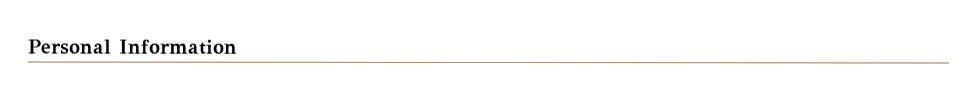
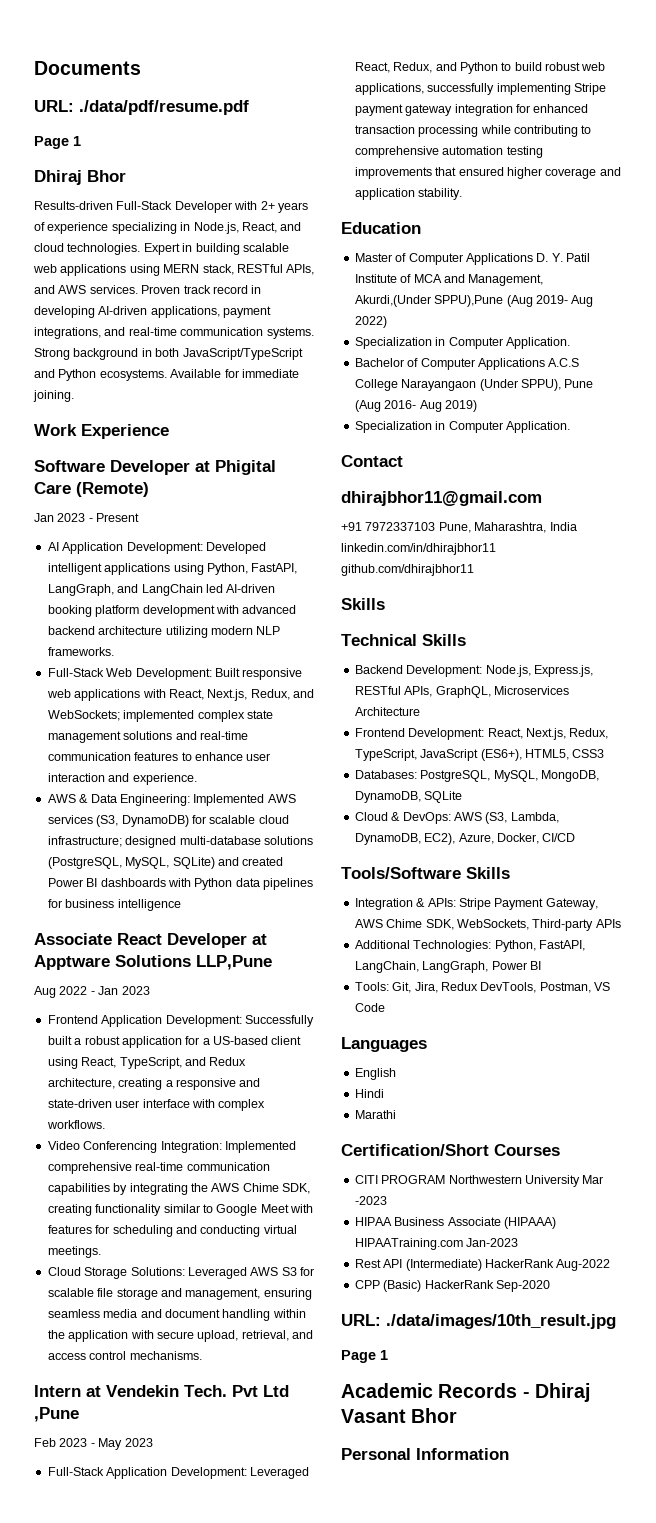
(27, 47) none -> [34,61,141,75] [34,100,249,115] [34,136,81,149] [34,170,126,185] [34,201,308,213] [34,222,302,234] [34,243,289,255] [33,264,315,276] [34,285,262,294] [34,306,272,318] [34,327,314,339] [34,348,303,360] [34,369,299,381] [33,390,74,402] [34,424,169,439] [34,460,276,475] [34,482,149,497] [34,513,140,522] [47,542,266,554] [47,563,298,575] [47,584,276,596] [47,605,297,617] [47,626,281,638] [47,647,114,656] [47,668,303,680] [46,689,314,701] [47,710,273,722] [47,731,248,743] [47,752,271,761] [47,773,197,785] [47,794,296,806] [47,815,289,827] [47,836,313,848] [47,857,284,869] [47,878,313,890] [47,899,181,911] [34,933,267,948] [34,955,272,970] [34,986,150,998] [47,1015,314,1027] [47,1036,302,1048] [47,1057,247,1069] [47,1078,261,1090] [47,1099,266,1111] [46,1120,105,1129] [47,1141,296,1153] [47,1162,270,1174] [47,1183,310,1195] [47,1204,313,1216] [47,1225,297,1237] [47,1246,101,1258] [47,1267,314,1279] [47,1288,312,1300] [47,1309,306,1321] [47,1330,313,1342] [47,1351,202,1360] [34,1385,289,1397] [34,1407,79,1422] [34,1438,153,1450] [47,1467,309,1479] [354,62,606,74] [354,83,606,95] [354,104,589,116] [354,125,592,137] [354,146,543,158] [354,167,621,179] [354,188,463,200] [341,222,421,234] [354,253,590,265] [354,274,544,286] [354,295,594,307] [354,316,387,328] [354,337,570,349] [354,358,580,370] [354,379,594,391] [354,400,477,412] [354,421,570,433] [341,455,403,467] [341,491,542,506] [341,522,577,533] [341,543,496,555] [341,564,474,576] [341,598,385,610] [341,634,466,646] [354,665,593,677] [354,686,569,698] [354,707,420,716] [354,728,609,740] [354,749,605,761] [354,770,599,782] [354,791,463,803] [354,812,559,824] [354,833,576,845] [341,867,510,879] [354,898,598,910] [354,919,621,931] [354,940,585,952] [354,961,541,973] [354,982,610,993] [354,1003,385,1012] [341,1037,427,1052] [354,1068,396,1080] [354,1089,384,1098] [354,1110,396,1119] [341,1144,560,1156] [354,1175,604,1187] [354,1196,387,1205] [354,1217,556,1229] [354,1238,519,1250] [354,1259,611,1271] [354,1280,550,1292] [341,1314,616,1329] [341,1350,388,1363] [341,1383,590,1402] [341,1408,458,1423] Documents // URL: ./data/pdf/resume.pdf // Page 1 // Dhiraj Bhor // Results-driven Full-Stack Developer with 2+ years of experience specializing in Node.js, React, and cloud technologies. Expert in building scalable web applications using MERN stack, RESTful APIs, and AWS services. Proven track record in developing AI-driven applications, payment integrations, and real-time communication systems. Strong background in both JavaScript/TypeScript and Python ecosystems. Available for immediate joining. // Work Experience // Software Developer at Phigital Care (Remote) // Jan 2023 - Present // AI Application Development: Developed intelligent applications using Python, FastAPI, LangGraph, and LangChain led AI-driven booking platform development with advanced backend architecture utilizing modern NLP frameworks. // Full-Stack Web Development: Built responsive web applications with React, Next.js, Redux, and WebSockets; implemented complex state management solutions and real-time communication features to enhance user interaction and experience. // AWS & Data Engineering: Implemented AWS services (S3, DynamoDB) for scalable cloud infrastructure; designed multi-database solutions (PostgreSQL, MySQL, SQLite) and created Power BI dashboards with Python data pipelines for business intelligence // Associate React Developer at Apptware Solutions LLP,Pune // Aug 2022 - Jan 2023 // Frontend Application Development: Successfully built a robust application for a US-based client using React, TypeScript, and Redux architecture, creating a responsive and state-driven user interface with complex workflows. // Video Conferencing Integration: Implemented comprehensive real-time communication capabilities by integrating the AWS Chime SDK, creating functionality similar to Google Meet with features for scheduling and conducting virtual meetings. // Cloud Storage Solutions: Leveraged AWS S3 for scalable file storage and management, ensuring seamless media and document handling within the application with secure upload, retrieval, and access control mechanisms. // Intern at Vendekin Tech. Pvt Ltd ,Pune // Feb 2023 - May 2023 // Full-Stack Application Development: Leveraged React, Redux, and Python to build robust web applications, successfully implementing Stripe payment gateway integration for enhanced transaction processing while contributing to comprehensive automation testing improvements that ensured higher coverage and application stability. // Education // Master of Computer Applications D. Y. Patil Institute of MCA and Management, Akurdi,(Under SPPU),Pune (Aug 2019- Aug 2022) // Specialization in Computer Application. // Bachelor of Computer Applications A.C.S College Narayangaon (Under SPPU), Pune (Aug 2016- Aug 2019) // Specialization in Computer Application. // Contact // dhirajbhor11@gmail.com // +91 7972337103 Pune, Maharashtra, India linkedin.com/in/dhirajbhor11 github.com/dhirajbhor11 // Skills // Technical Skills // Backend Development: Node.js, Express.js, RESTful APIs, GraphQL, Microservices Architecture // Frontend Development: React, Next.js, Redux, TypeScript, JavaScript (ES6+), HTML5, CSS3 // Databases: PostgreSQL, MySQL, MongoDB, DynamoDB, SQLite // Cloud & DevOps: AWS (S3, Lambda, DynamoDB, EC2), Azure, Docker, CI/CD // Tools/Software Skills // Integration & APIs: Stripe Payment Gateway, AWS Chime SDK, WebSockets, Third-party APIs // Additional Technologies: Python, FastAPI, LangChain, LangGraph, Power BI // Tools: Git, Jira, Redux DevTools, Postman, VS Code // Languages // English // Hindi // Marathi // Certification/Short Courses // CITI PROGRAM Northwestern University Mar -2023 // HIPAA Business Associate (HIPAAA) HIPAATraining.com Jan-2023 // Rest API (Intermediate) HackerRank Aug-2022 // CPP (Basic) HackerRank Sep-2020 // URL: ./data/images/10th_result.jpg // Page 1 // Academic Records - Dhiraj Vasant Bhor //

